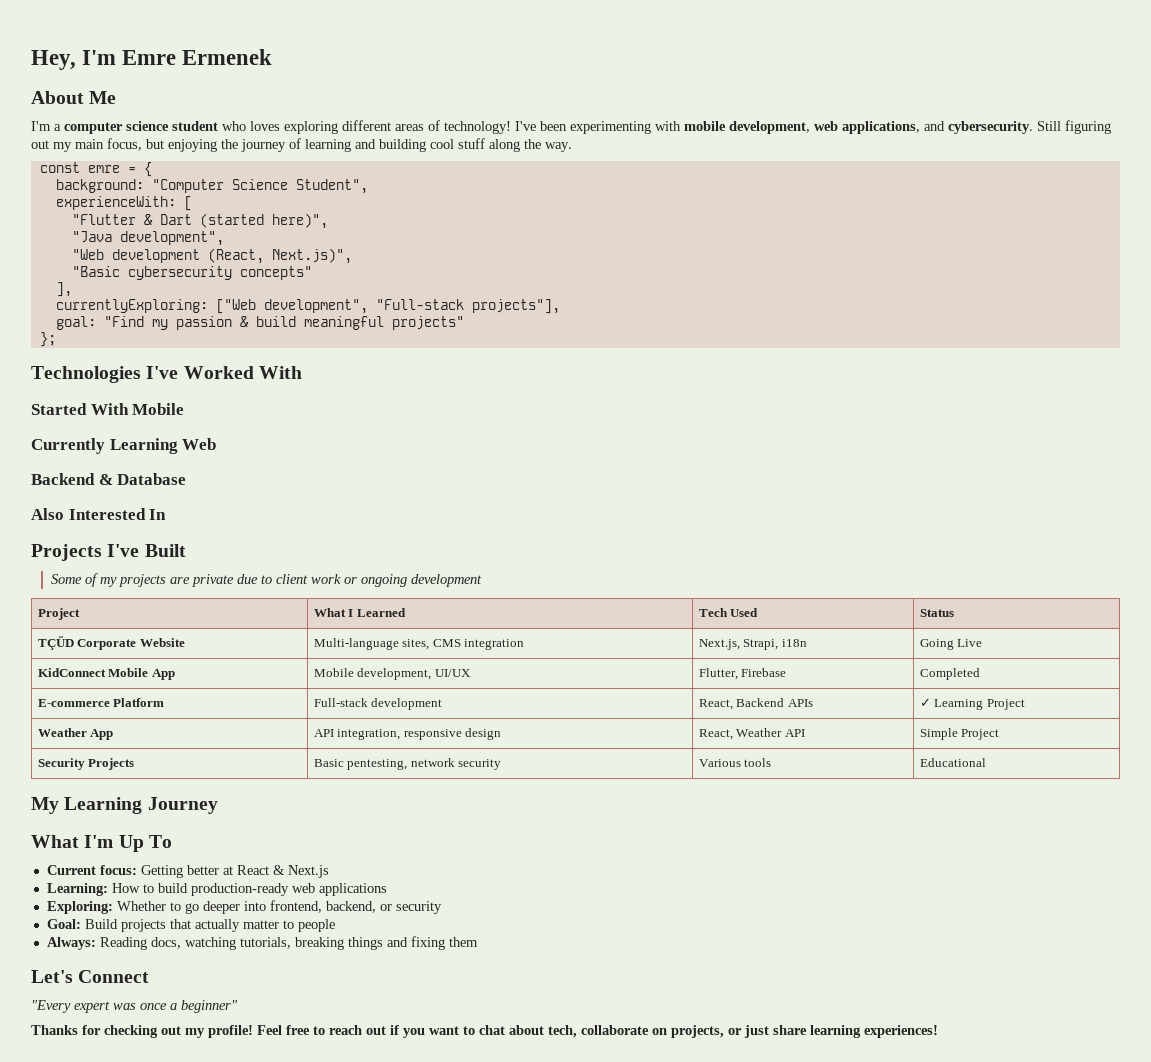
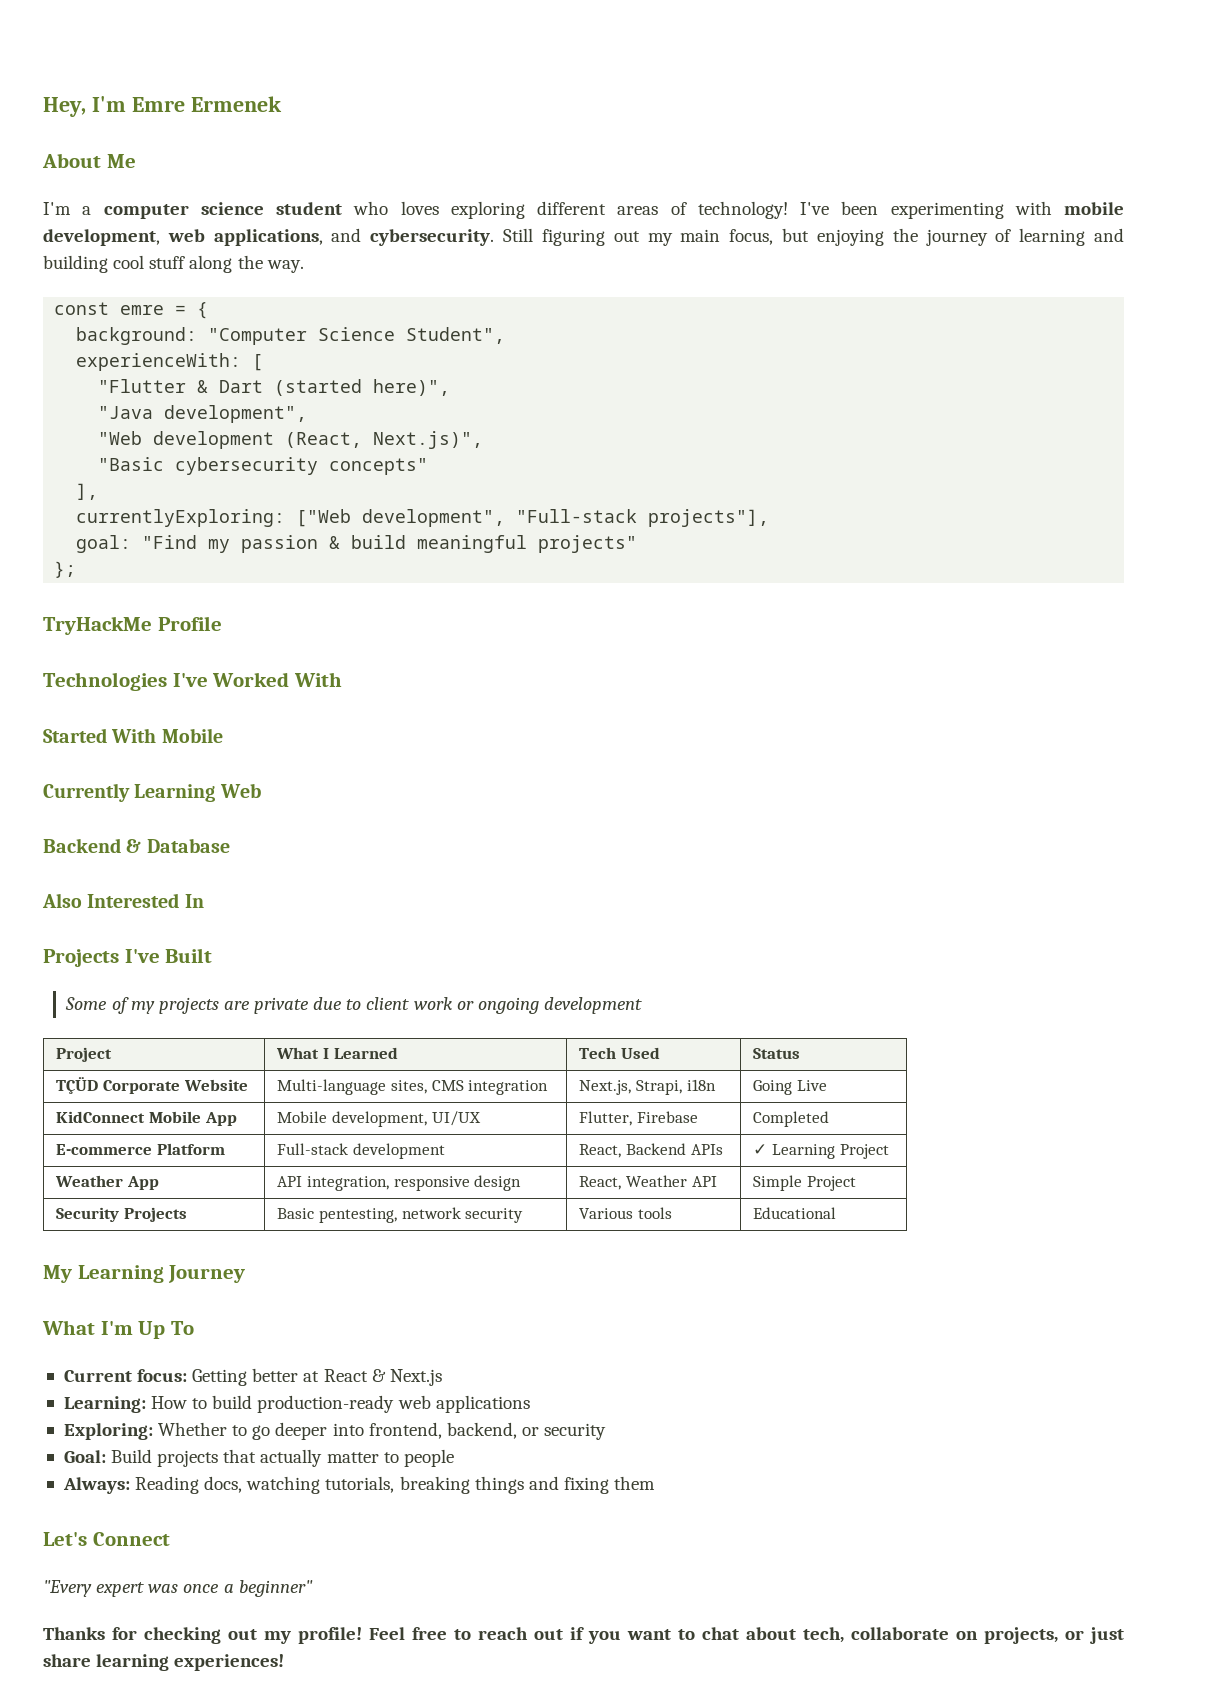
(56, 339) none -> [43,616,222,635] // TryHackMe Profile

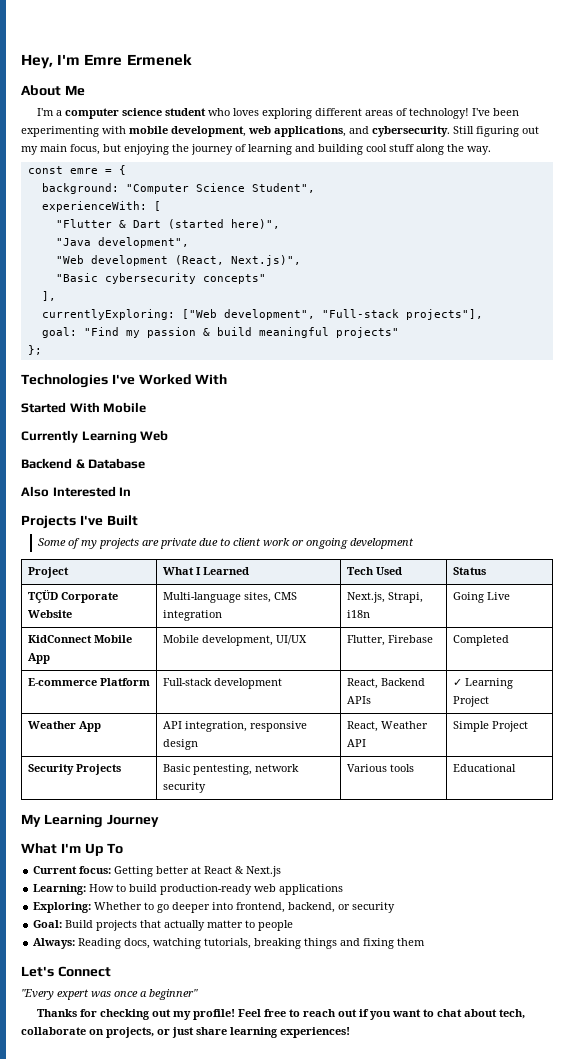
[43,616,222,635] // TryHackMe Profile -> (42, 350) none

